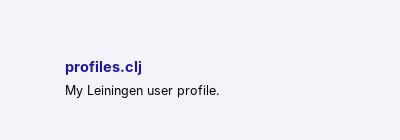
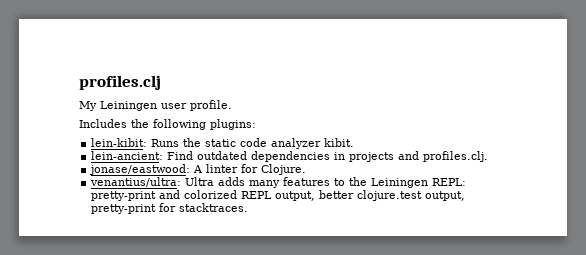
(220, 91) none -> [79,119,256,130] [91,138,355,149] [91,151,489,162] [89,164,307,175] [90,177,467,188] [91,190,466,201] [91,203,249,214] // Includes the following plugins: // lein-kibit: Runs the static code analyzer kibit. // lein-ancient: Find outdated dependencies in projects and profiles.clj. // jonase/eastwood: A linter for Clojure. // venantius/ultra: Ultra adds many features to the Leiningen REPL: pretty-print and colorized REPL output, better clojure.test output, pretty-print for stacktraces.

